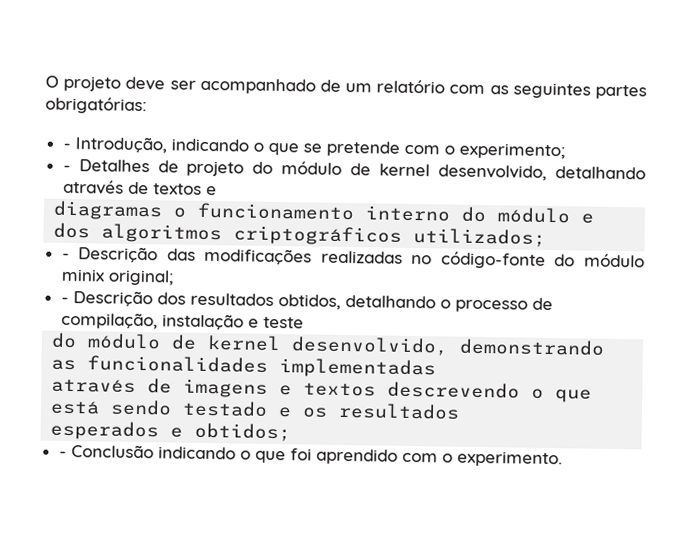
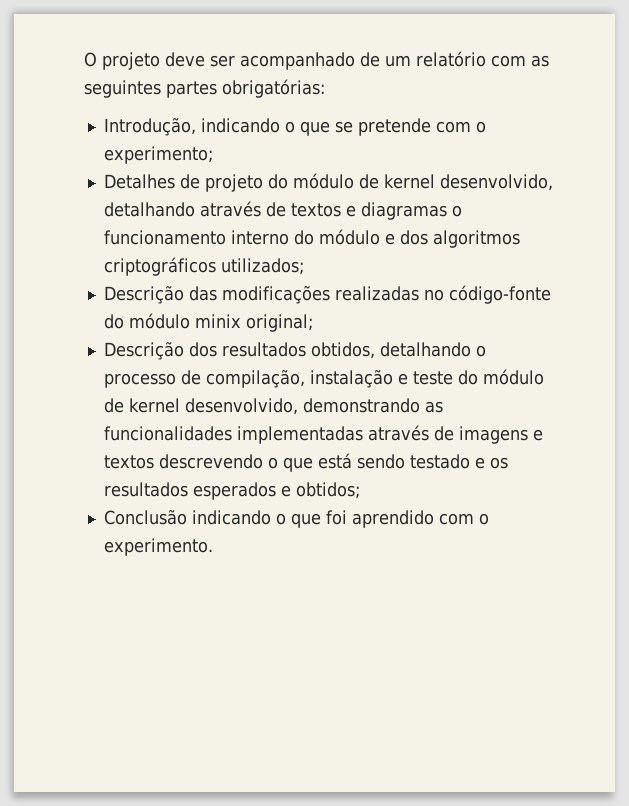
[62,142,71,149] - -> (325, 88) none
[62,164,71,171] - -> (213, 155) none
(217, 190) // -> (356, 211) none
[61,252,70,259] - -> (304, 266) none
[60,296,69,303] - -> (313, 323) none
(304, 322) // -> (453, 378) none
(437, 368) // -> (363, 435) none
(461, 411) // -> (188, 489) none
[58,450,67,457] - -> (360, 490) none

